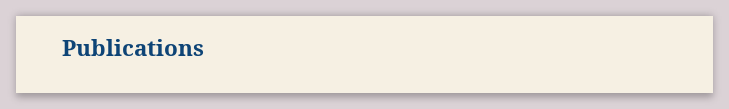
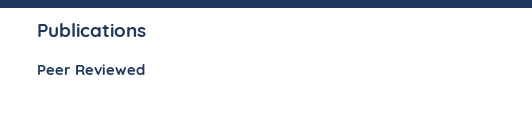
(204, 47) none -> [37,64,146,75] // Peer Reviewed

